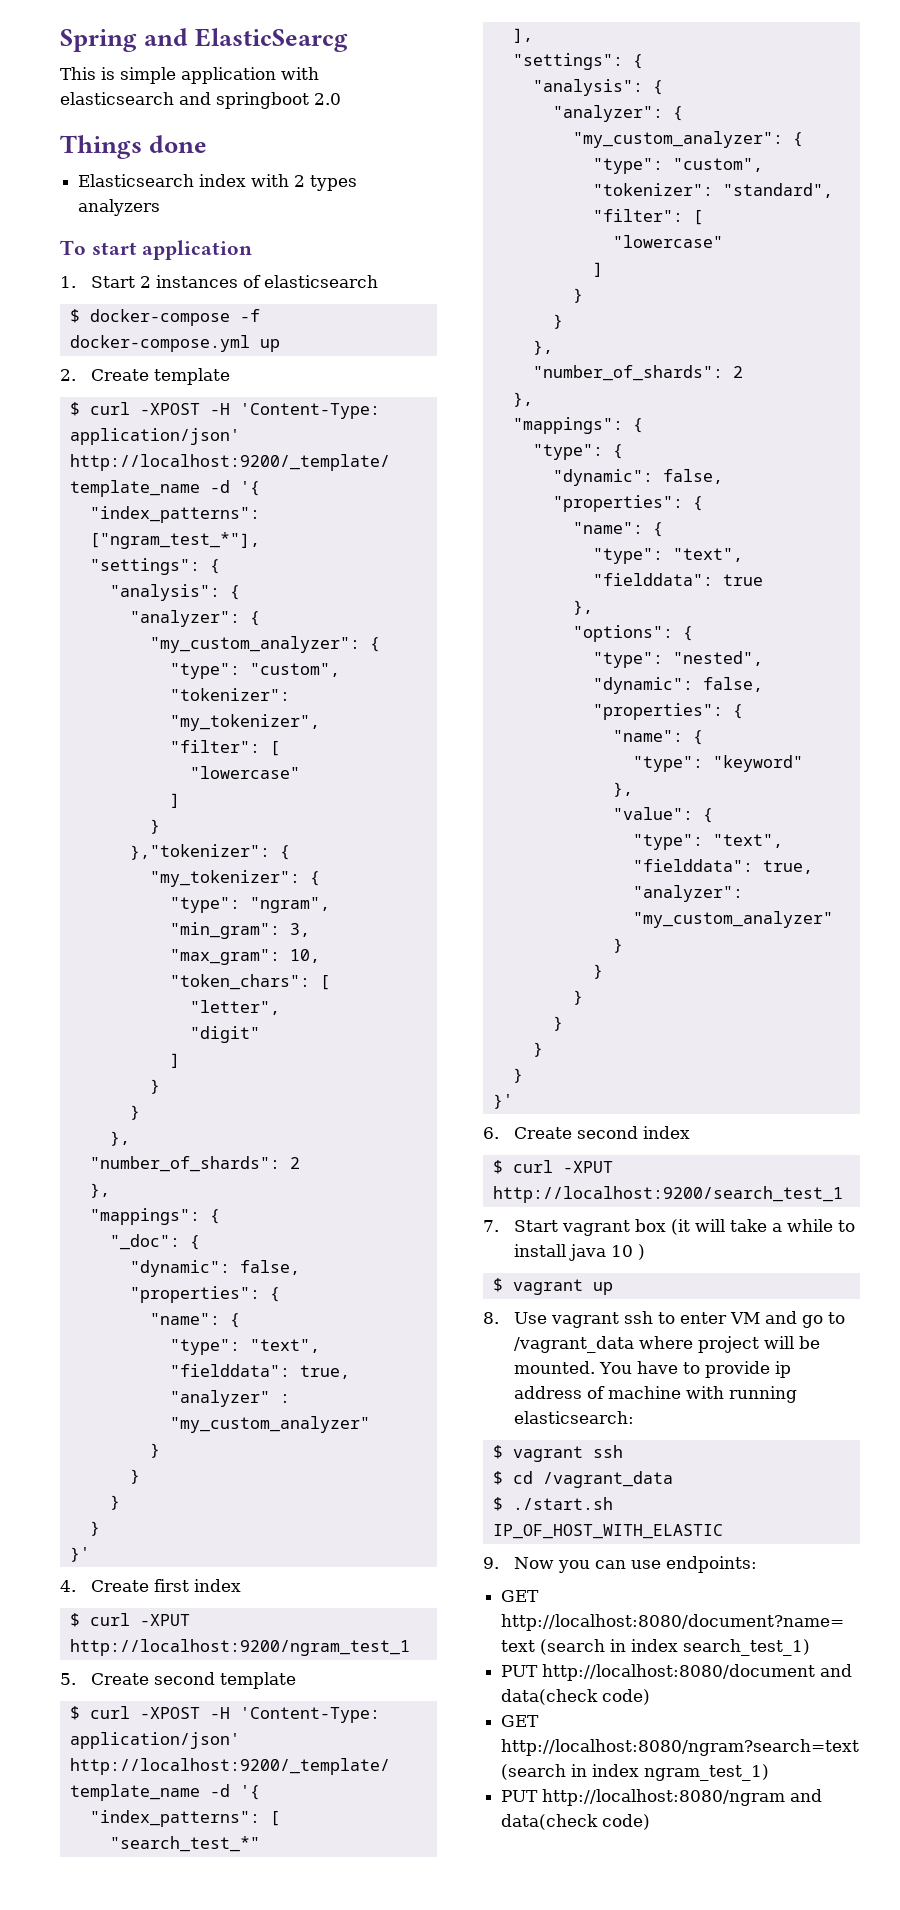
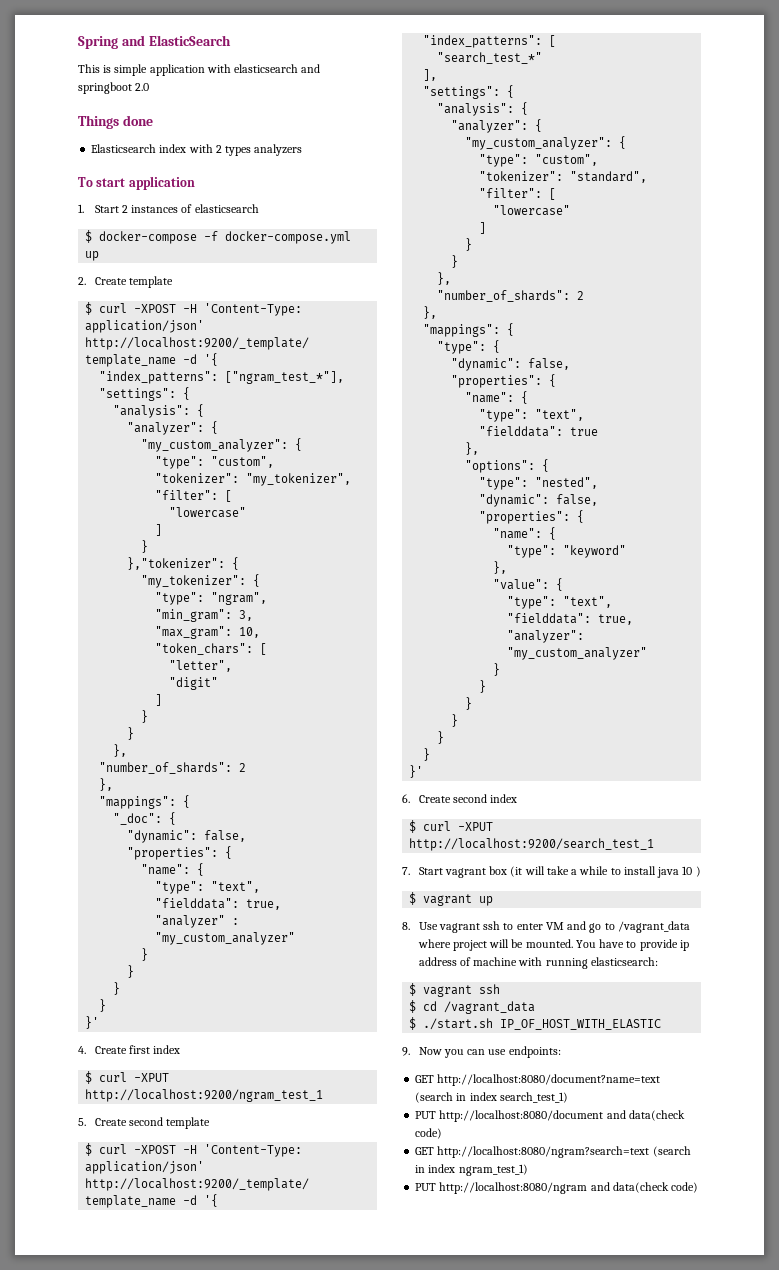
[195,28,349,52] ElasticSearcg -> [148,35,231,46] ElasticSearch

